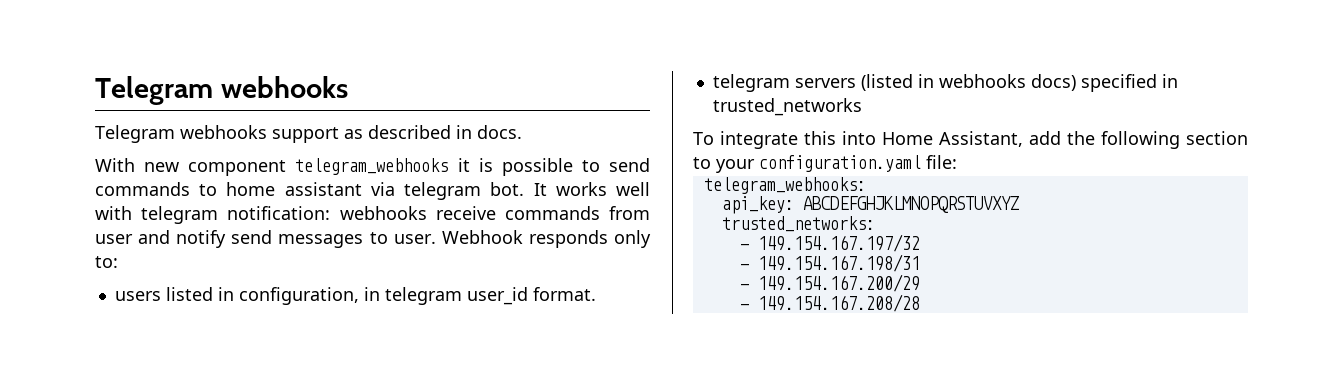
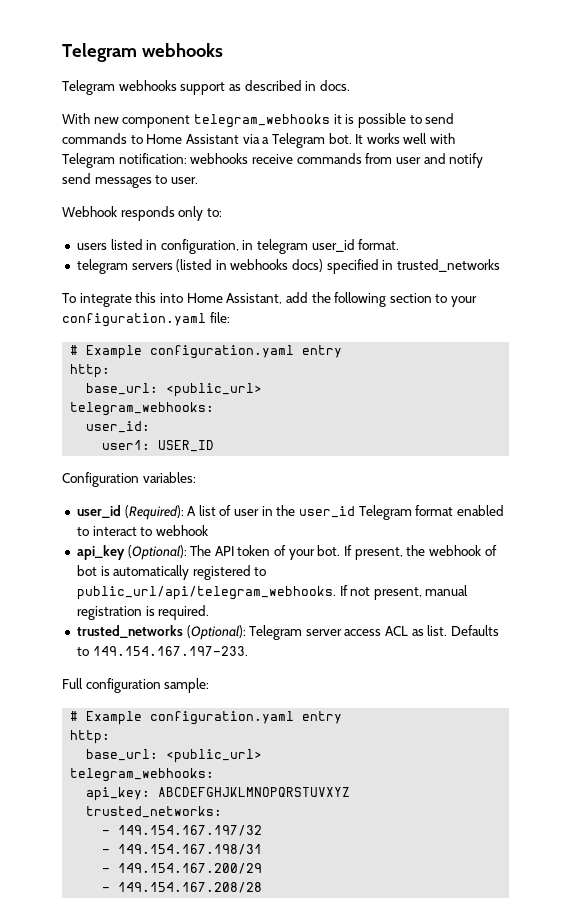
[226,182,482,200] home assistant via telegram -> [146,133,325,148] Home Assistant via a Telegram
[141,206,219,224] telegram -> [62,153,115,168] Telegram
(436, 239) none -> (198, 180) //
(957, 162) none -> [70,345,343,359] [70,364,111,378] [86,383,263,397] [70,402,215,416] [86,421,151,433] [102,440,215,452] [62,472,196,487] [76,505,504,520] [76,525,208,536] [76,545,497,560] [76,565,267,580] [76,585,469,600] [76,605,210,620] [76,625,500,640] [76,646,248,656] [62,678,210,693] [70,711,343,725] [70,730,111,744] [86,749,263,763] // # Example configuration.yaml entry // http: // base_url: <public_url> // telegram_webhooks: // user_id: // user1: USER_ID // Configuration variables: // user_id (Required): A list of user in the user_id Telegram format enabled to interact to webhook // api_key (Optional): The API token of your bot. If present, the webhook of bot is automatically registered to public_url/api/telegram_webhooks. If not present, manual registration is required. // trusted_networks (Optional): Telegram server access ACL as list. Defaults to 149.154.167.197-233. // Full configuration sample: // # Example configuration.yaml entry // http: // base_url: <public_url>

